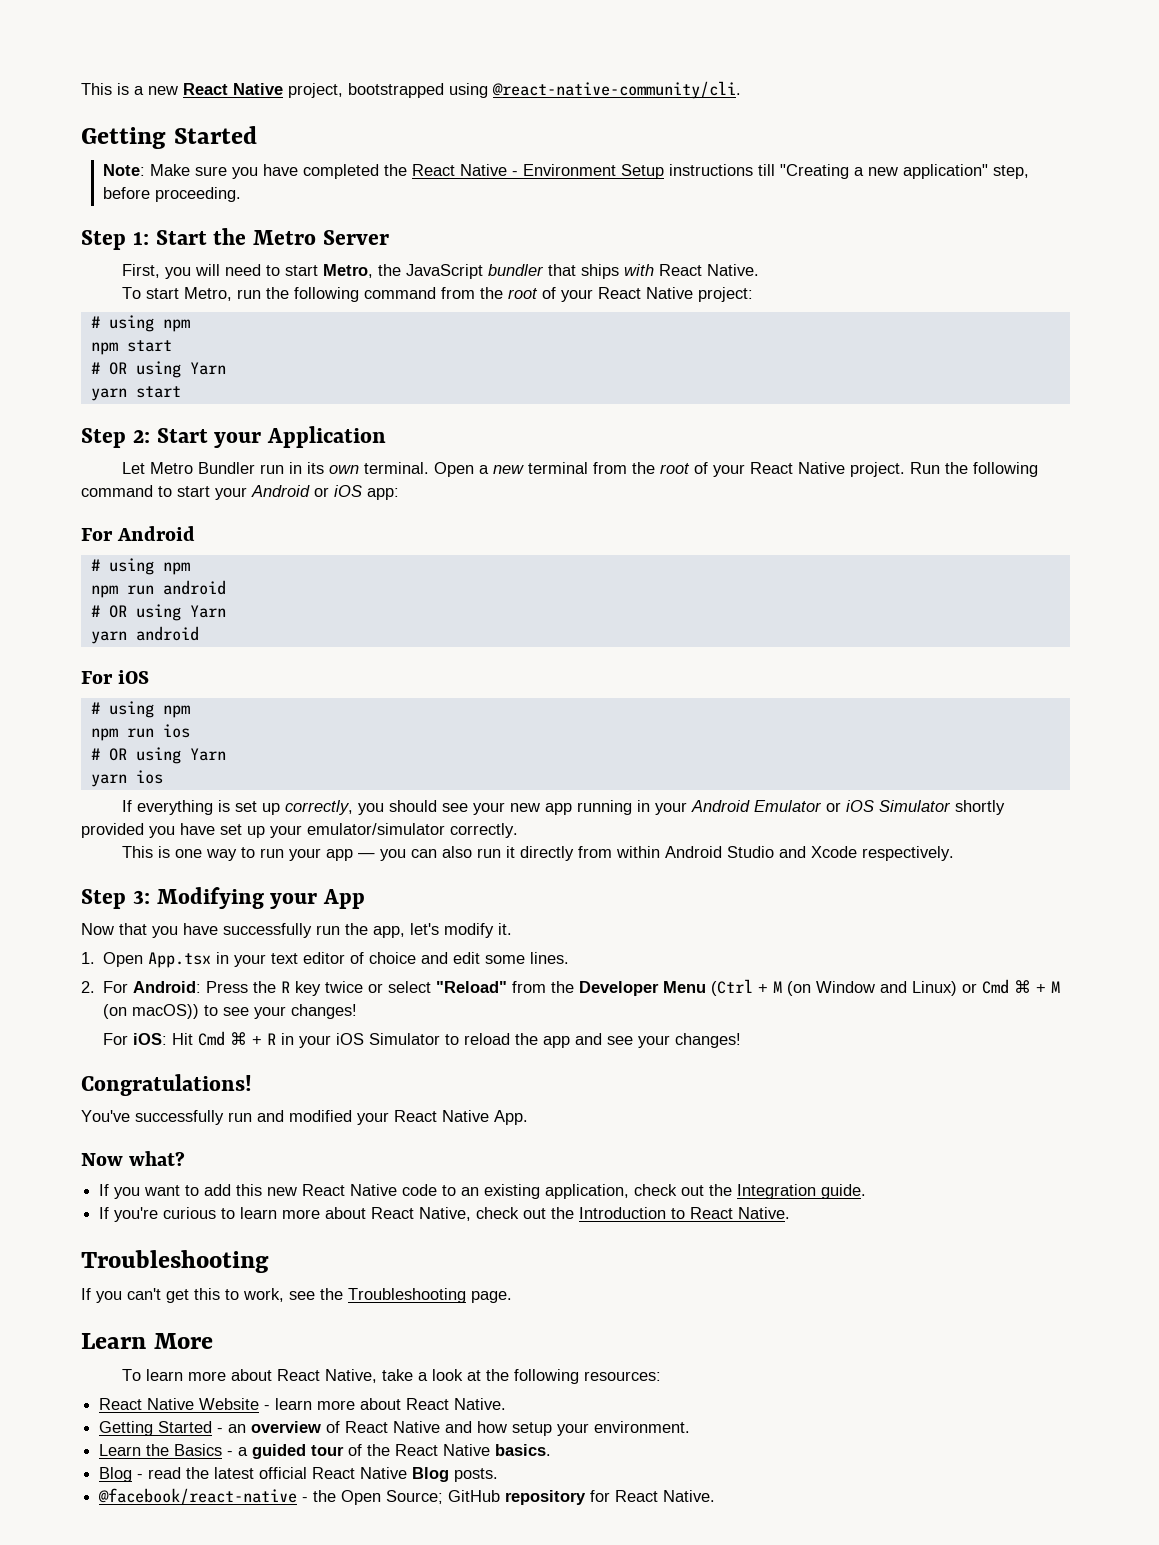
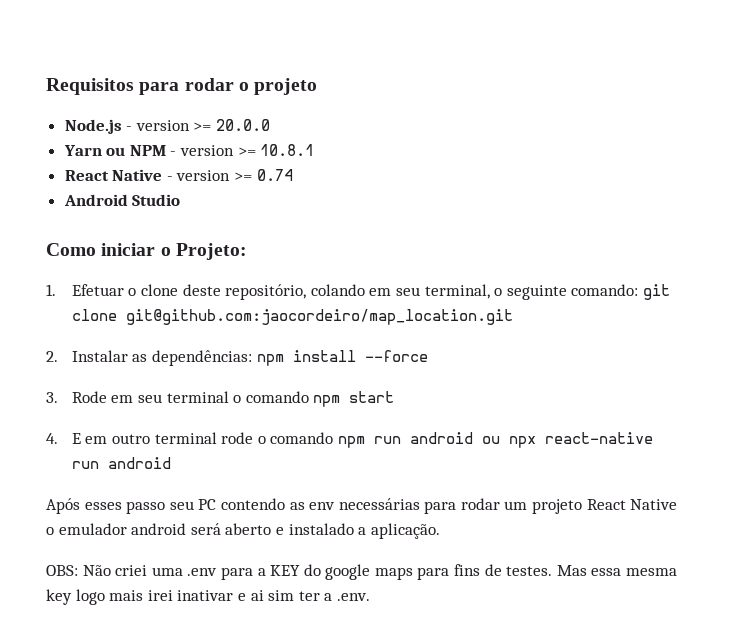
[81,81,741,99] [81,126,257,149] [102,164,1029,179] [102,187,241,202] [81,228,389,250] [122,264,760,279] [122,287,754,302] [90,315,190,332] [90,340,172,355] [90,361,226,378] [90,386,181,401] [81,426,386,448] [122,462,1039,477] [81,485,399,500] [81,526,196,541] [90,558,190,575] [90,580,226,598] [90,604,226,621] [90,626,199,644] [81,670,150,684] [90,701,190,718] [90,724,190,741] [90,747,226,764] [90,770,163,787] [122,800,1006,815] [81,823,518,838] [122,846,955,861] [81,887,365,909] [81,923,512,938] [81,952,570,968] [81,979,1061,996] [103,1004,358,1019] [102,1031,741,1048] [81,1074,252,1096] [81,1110,528,1125] [81,1151,186,1166] [99,1184,867,1199] [99,1207,791,1222] [81,1250,269,1273] [81,1288,512,1303] [81,1333,213,1349] [122,1369,662,1384] [99,1398,507,1410] [99,1421,691,1436] [99,1444,552,1459] [99,1467,499,1482] [98,1488,716,1505] This is a new React Native project, bootstrapped using @react-native-community/cli. // Getting Started // Note: Make sure you have completed the React Native - Environment Setup instructions till "Creating a new application" step, before proceeding. // Step 1: Start the Metro Server // First, you will need to start Metro, the JavaScript bundler that ships with React Native. // To start Metro, run the following command from the root of your React Native project: // # using npm // npm start // # OR using Yarn // yarn start // Step 2: Start your Application // Let Metro Bundler run in its own terminal. Open a new terminal from the root of your React Native project. Run the following command to start your Android or iOS app: // For Android // # using npm // npm run android // # OR using Yarn // yarn android // For iOS // # using npm // npm run ios // # OR using Yarn // yarn ios // If everything is set up correctly, you should see your new app running in your Android Emulator or iOS Simulator shortly provided you have set up your emulator/simulator correctly. // This is one way to run your app — you can also run it directly from within Android Studio and Xcode respectively. // Step 3: Modifying your App // Now that you have successfully run the app, let's modify it. // 1. Open App.tsx in your text editor of choice and edit some lines. // 2. For Android: Press the R key twice or select "Reload" from the Developer Menu (Ctrl + M (on Window and Linux) or Cmd ⌘ + M (on macOS)) to see your changes! // For iOS: Hit Cmd ⌘ + R in your iOS Simulator to reload the app and see your changes! // Congratulations! // You've successfully run and modified your React Native App. // Now what? // If you want to add this new React Native code to an existing application, check out the Integration guide. // If you're curious to learn more about React Native, check out the Introduction to React Native. // Troubleshooting // If you can't get this to work, see the Troubleshooting page. // Learn More // To learn more about React Native, take a look at the following resources: // React Native Website - learn more about React Native. // Getting Started - an overview of React Native and how setup your environment. // Learn the Basics - a guided tour of the React Native basics. // Blog - read the latest official React Native Blog posts. // @facebook/react-native - the Open Source; GitHub repository for React Native. -> [46,78,318,95] [64,119,271,134] [63,144,315,156] [64,169,293,181] [63,194,181,206] [46,243,247,260] [46,284,670,300] [71,309,513,325] [46,350,428,366] [46,391,395,407] [46,432,654,448] [71,457,171,469] [46,498,678,514] [46,523,440,539] [46,564,678,580] [46,589,370,605] Requisitos para rodar o projeto // Node.js - version >= 20.0.0 // Yarn ou NPM - version >= 10.8.1 // React Native - version >= 0.74 // Android Studio // Como iniciar o Projeto: // 1. Efetuar o clone deste repositório, colando em seu terminal, o seguinte comando: git clone git@github.com:jaocordeiro/map_location.git // 2. Instalar as dependências: npm install --force // 3. Rode em seu terminal o comando npm start // 4. E em outro terminal rode o comando npm run android ou npx react-native run android // Após esses passo seu PC contendo as env necessárias para rodar um projeto React Native o emulador android será aberto e instalado a aplicação. // OBS: Não criei uma .env para a KEY do google maps para fins de testes. Mas essa mesma key logo mais irei inativar e ai sim ter a .env.

